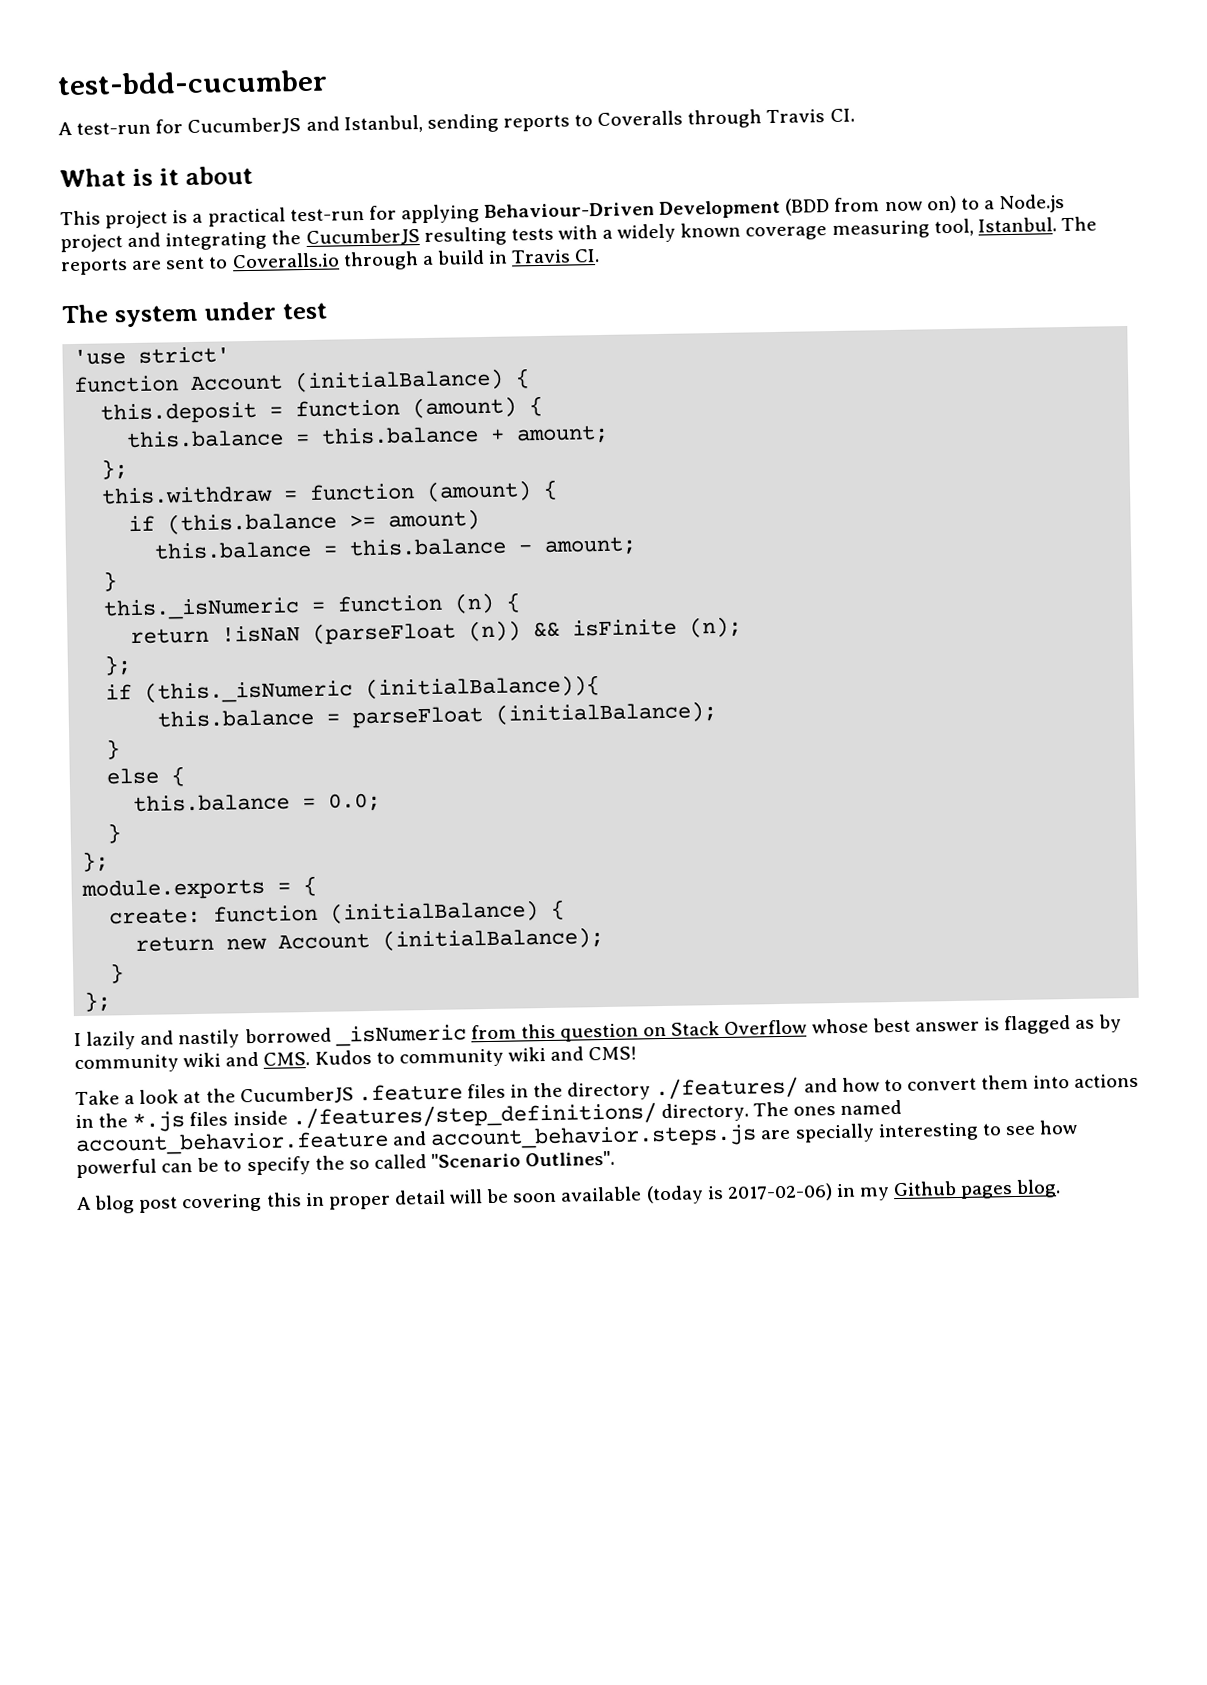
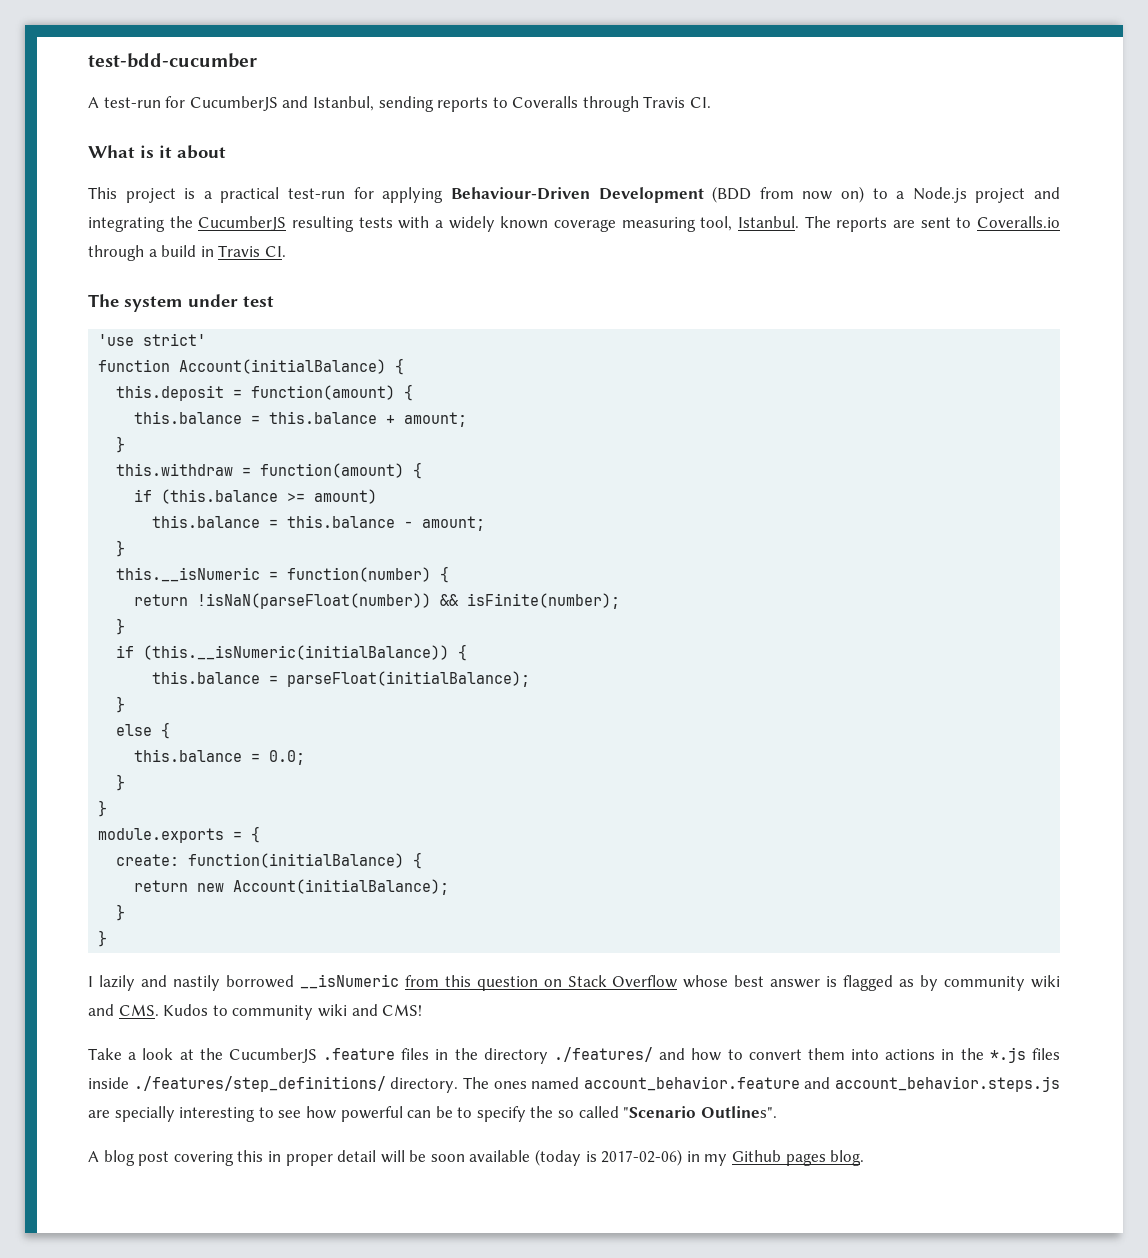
[190,368,505,393] Account (initialBalance) -> [179,359,387,374] Account(initialBalance)
[295,396,518,419] function (amount) -> [251,385,396,400] function(amount)
[101,459,129,480] }; -> [116,436,126,453] }
[309,480,533,502] function (amount) -> [260,463,405,478] function(amount)
[103,592,522,621] [130,616,743,645] [104,655,133,676] [105,675,601,704] [157,701,718,729] this._isNumeric = function (n) { // return !isNaN (parseFloat (n)) && isFinite (n); // }; // if (this._isNumeric (initialBalance)){ // this.balance = parseFloat (initialBalance); -> [116,566,450,583] [134,593,621,609] [116,618,126,635] [116,644,468,661] [152,671,531,687] this.__isNumeric = function(number) { // return !isNaN(parseFloat(number)) && isFinite(number); // } // if (this.__isNumeric(initialBalance)) { // this.balance = parseFloat(initialBalance);
[82,851,110,872] }; -> [98,800,108,817] }
[213,900,540,924] function (initialBalance) -> [188,853,405,868] function(initialBalance)
[278,926,605,951] [109,963,125,984] [84,991,112,1012] Account (initialBalance); // } // }; -> [233,879,450,895] [116,904,126,921] [98,930,108,947] Account(initialBalance); // } // }
[334,1024,467,1047] _isNumeric -> [299,974,399,989] __isNumeric

